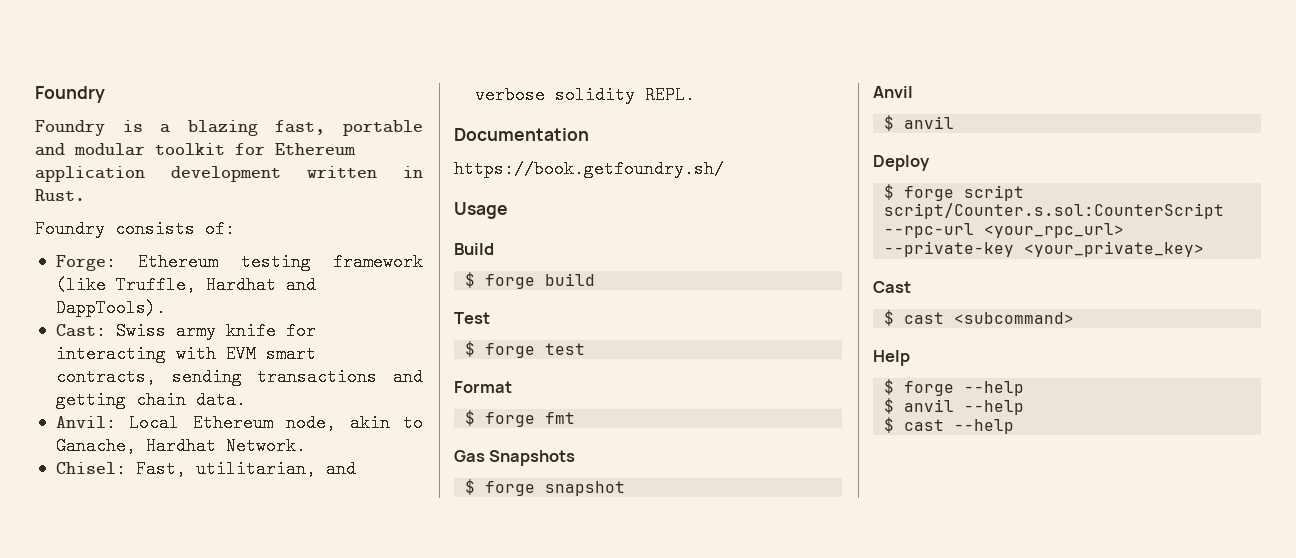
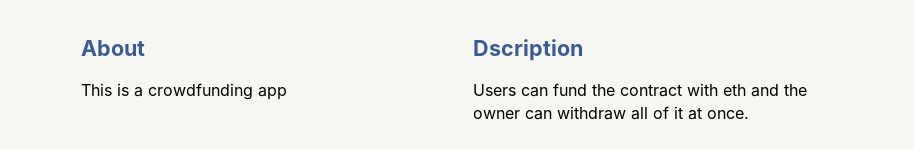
[35,86,105,103] [35,120,423,136] [35,143,356,156] [35,166,423,182] [35,189,85,201] [35,220,235,238] [55,253,423,271] [55,276,316,294] [55,299,166,317] [55,322,316,340] [55,345,316,363] [55,368,424,386] [55,391,246,409] [55,414,424,432] [55,437,306,455] [55,460,356,478] [474,86,695,104] [454,128,589,141] [454,160,724,178] [454,202,508,219] [454,243,494,255] [465,272,596,289] [454,312,490,324] [465,341,586,358] [454,381,512,393] [465,410,576,427] [454,450,576,466] [465,479,626,496] [873,86,913,98] [884,115,955,131] [873,155,930,171] [884,184,1025,201] [884,203,1225,219] [884,223,1125,238] [884,241,1205,257] [873,281,911,293] [884,310,1075,326] [873,350,910,366] [884,379,1025,396] [884,398,1025,415] [884,417,1015,434] Foundry // Foundry is a blazing fast, portable and modular toolkit for Ethereum application development written in Rust. // Foundry consists of: // Forge: Ethereum testing framework (like Truffle, Hardhat and DappTools). // Cast: Swiss army knife for interacting with EVM smart contracts, sending transactions and getting chain data. // Anvil: Local Ethereum node, akin to Ganache, Hardhat Network. // Chisel: Fast, utilitarian, and verbose solidity REPL. // Documentation // https://book.getfoundry.sh/ // Usage // Build // $ forge build // Test // $ forge test // Format // $ forge fmt // Gas Snapshots // $ forge snapshot // Anvil // $ anvil // Deploy // $ forge script script/Counter.s.sol:CounterScript --rpc-url <your_rpc_url> --private-key <your_private_key> // Cast // $ cast <subcommand> // Help // $ forge --help // $ anvil --help // $ cast --help -> [81,40,145,56] [81,83,287,100] [473,39,583,61] [473,83,807,97] [473,106,749,120] About // This is a crowdfunding app // Dscription // Users can fund the contract with eth and the owner can withdraw all of it at once.

